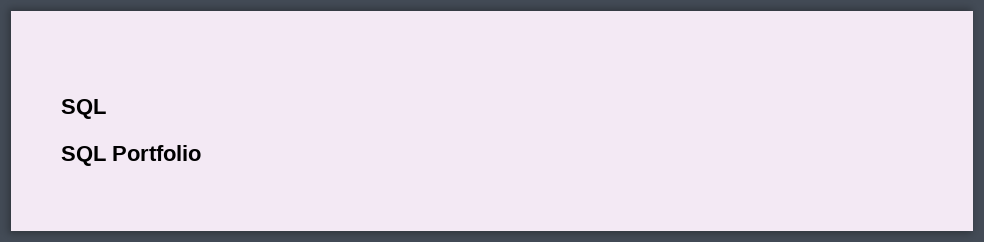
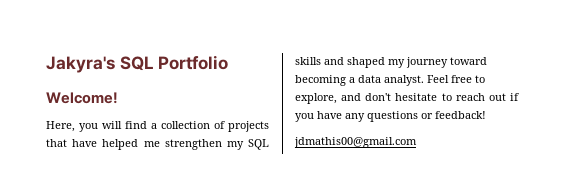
[61,99,106,119] SQL // -> [46,56,115,73] Jakyra's
(201, 153) none -> [46,92,118,104] [46,121,269,132] [46,139,269,150] [295,57,487,68] [295,75,485,86] [295,93,519,104] [295,111,486,122] [294,137,417,148] // Welcome! // Here, you will find a collection of projects that have helped me strengthen my SQL skills and shaped my journey toward becoming a data analyst. Feel free to explore, and don't hesitate to reach out if you have any questions or feedback! // jdmathis00@gmail.com

